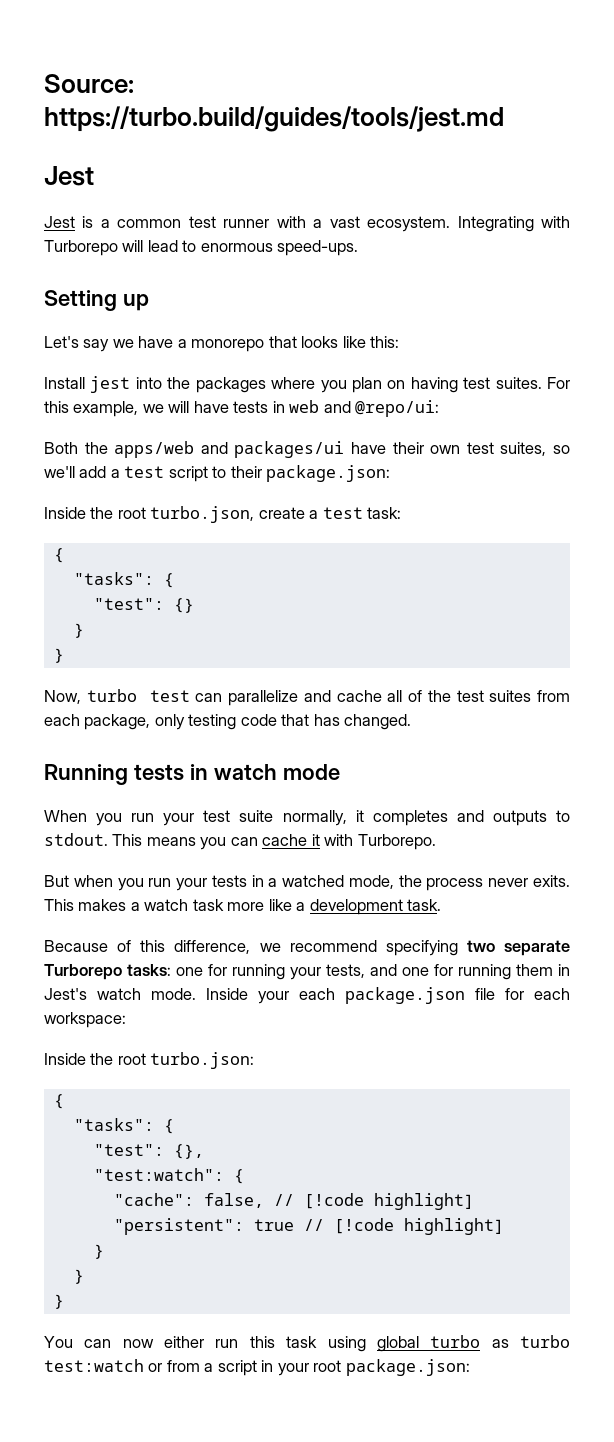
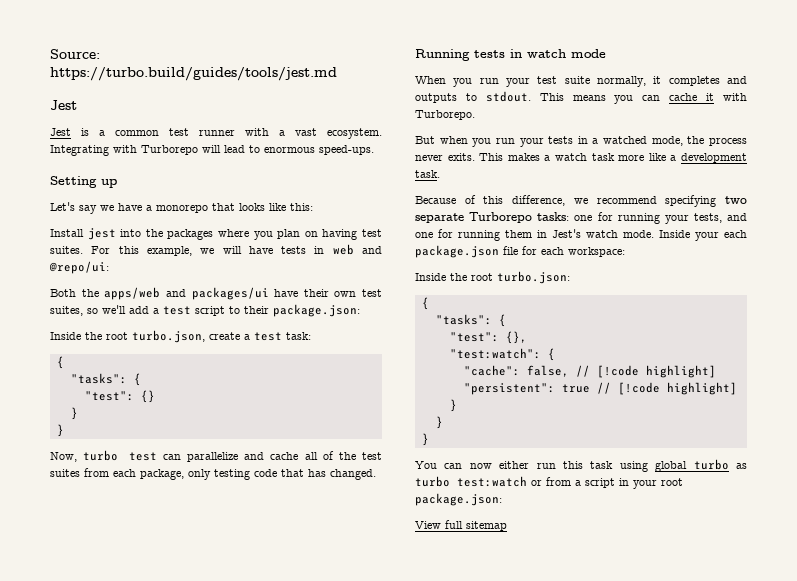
(470, 1367) none -> [415,520,507,531] // View full sitemap

